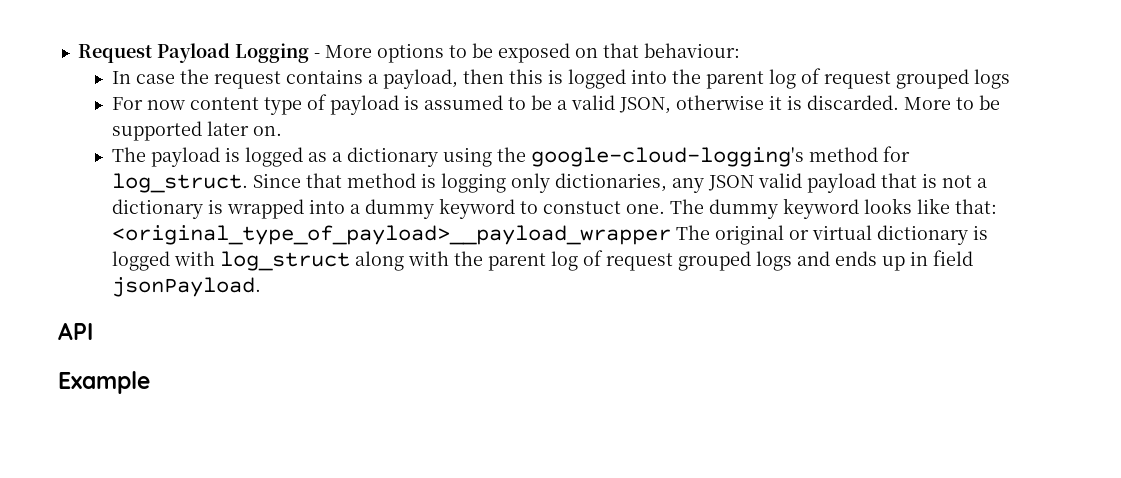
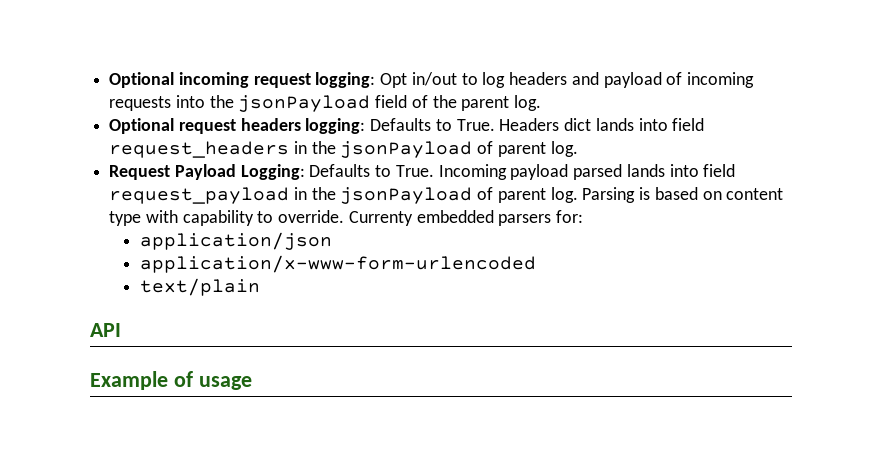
[77,43,740,63] [111,68,1010,89] [111,94,1000,115] [111,121,282,141] [111,146,910,167] [111,173,987,193] [111,198,997,219] [111,225,988,245] [111,250,973,271] [111,277,261,297] Request Payload Logging - More options to be exposed on that behaviour: // In case the request contains a payload, then this is logged into the parent log of request grouped logs // For now content type of payload is assumed to be a valid JSON, otherwise it is discarded. More to be supported later on. // The payload is logged as a dictionary using the google-cloud-logging's method for log_struct. Since that method is logging only dictionaries, any JSON valid payload that is not a dictionary is wrapped into a dummy keyword to constuct one. The dummy keyword looks like that: <original_type_of_payload>__payload_wrapper The original or virtual dictionary is logged with log_struct along with the parent log of request grouped logs and ends up in field jsonPayload. -> [109,72,754,88] [109,95,542,112] [109,118,705,134] [109,141,578,158] [109,164,736,180] [109,187,784,204] [109,210,584,226] [139,232,332,250] [139,255,536,273] [139,278,260,296] Optional incoming request logging: Opt in/out to log headers and payload of incoming requests into the jsonPayload field of the parent log. // Optional request headers logging: Defaults to True. Headers dict lands into field request_headers in the jsonPayload of parent log. // Request Payload Logging: Defaults to True. Incoming payload parsed lands into field request_payload in the jsonPayload of parent log. Parsing is based on content type with capability to override. Currenty embedded parsers for: // application/json // application/x-www-form-urlencoded // text/plain
(150, 382) none -> [173,371,252,390] of usage

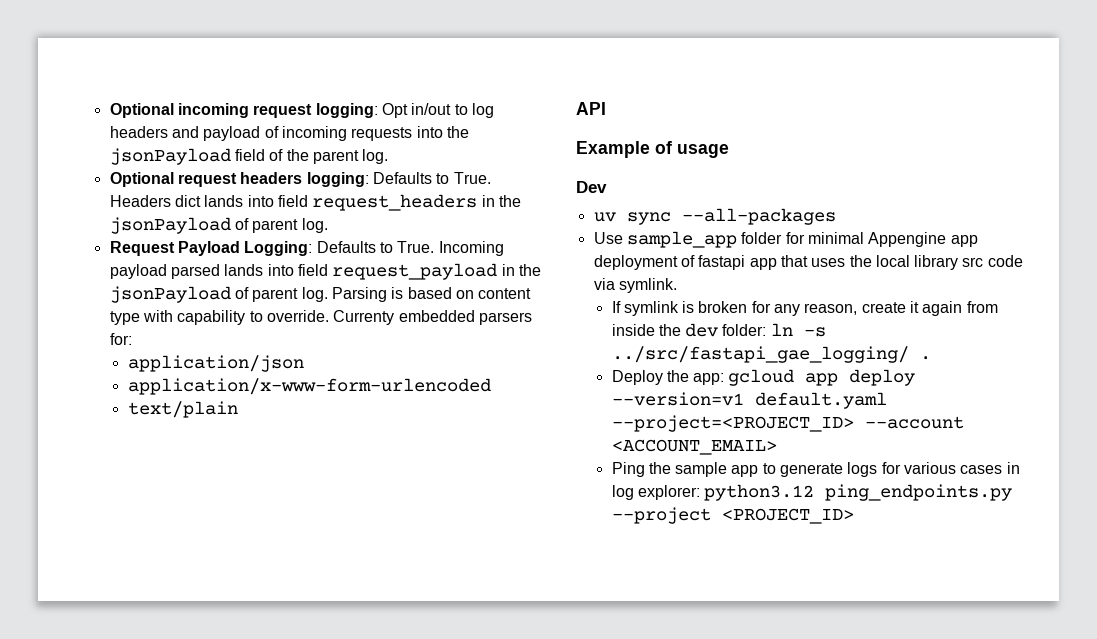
(252, 383) none -> [576,181,607,193] [593,208,836,225] [593,231,978,248] [593,255,1023,270] [593,278,677,293] [611,301,998,316] [611,323,826,337] [611,346,931,363] [611,369,916,386] [611,392,887,409] [611,415,964,432] [611,439,777,455] [611,462,1020,477] [611,484,1013,501] [611,507,854,524] // Dev // uv sync --all-packages // Use sample_app folder for minimal Appengine app deployment of fastapi app that uses the local library src code via symlink. // If symlink is broken for any reason, create it again from inside the dev folder: ln -s ../src/fastapi_gae_logging/ . // Deploy the app: gcloud app deploy --version=v1 default.yaml --project=<PROJECT_ID> --account <ACCOUNT_EMAIL> // Ping the sample app to generate logs for various cases in log explorer: python3.12 ping_endpoints.py --project <PROJECT_ID>

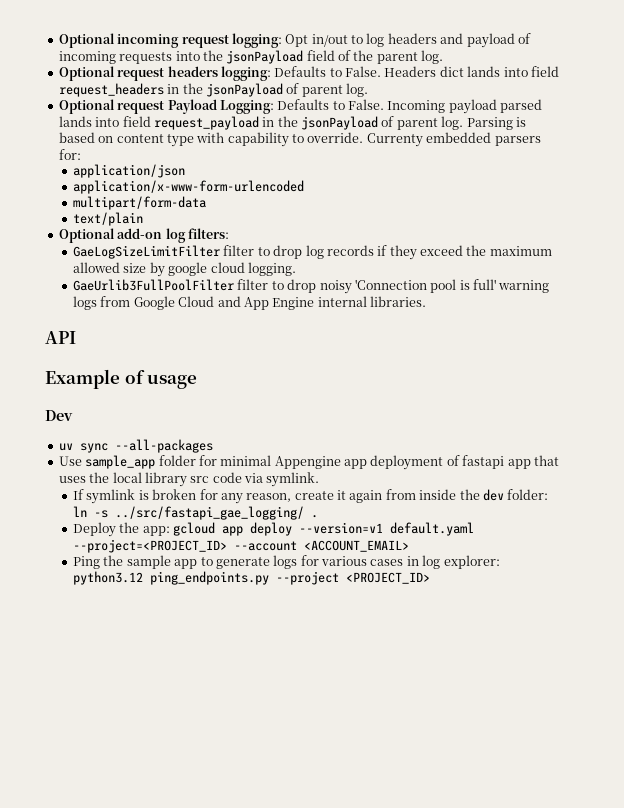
[453,172,491,184] True. -> [345,66,381,77] False.
[109,241,175,256] Request -> [58,99,165,114] Optional request
[397,241,435,253] True. -> [348,99,384,110] False.
(491, 386) none -> [73,196,207,210] // multipart/form-data
(238, 409) none -> [58,228,229,243] [73,245,552,260] [73,262,296,277] [73,279,550,294] [73,296,427,310] // Optional add-on log filters: // GaeLogSizeLimitFilter filter to drop log records if they exceed the maximum allowed size by google cloud logging. // GaeUrlib3FullPoolFilter filter to drop noisy 'Connection pool is full' warning logs from Google Cloud and App Engine internal libraries.

